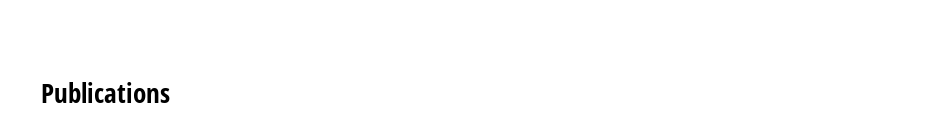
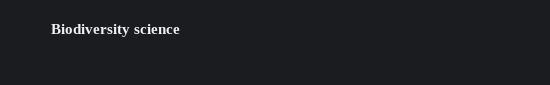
[41,82,170,103] Publications -> [51,24,181,37] Biodiversity science

